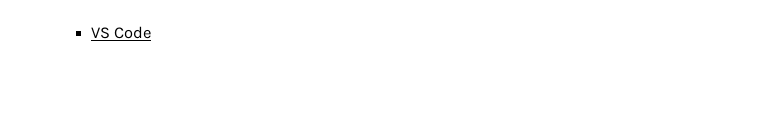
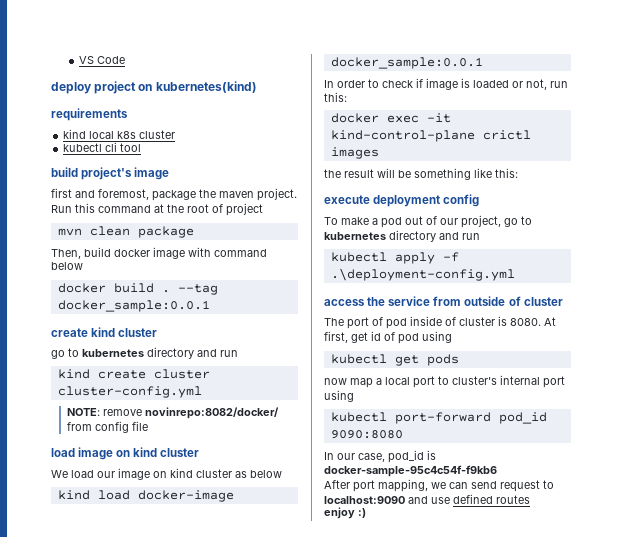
(152, 32) none -> [51,81,257,94] [51,108,128,121] [63,129,176,139] [63,142,142,152] [51,167,170,180] [51,188,297,201] [51,203,263,216] [57,226,194,238] [51,247,267,259] [51,262,83,270] [57,283,218,295] [57,300,210,312] [51,327,158,337] [51,347,238,359] [57,369,210,379] [57,386,202,398] [67,407,280,419] [67,421,149,433] [51,447,200,460] [51,468,282,480] [57,490,234,502] [330,57,483,69] [324,78,568,90] [324,92,347,102] [330,113,451,123] [330,130,531,142] [330,147,379,159] [324,168,518,180] [324,194,480,207] [324,215,532,228] [324,230,480,242] [330,252,459,264] [330,268,515,281] [324,296,563,306] [324,316,556,329] [324,331,452,344] [330,354,459,366] [324,375,565,388] [324,390,354,402] [330,412,547,424] [330,430,403,439] [324,450,436,463] [324,465,497,477] [324,479,554,492] [324,494,530,504] [324,507,366,519] // deploy project on kubernetes(kind) // requirements // kind local k8s cluster // kubectl cli tool // build project's image // first and foremost, package the maven project. Run this command at the root of project // mvn clean package // Then, build docker image with command below // docker build . --tag docker_sample:0.0.1 // create kind cluster // go to kubernetes directory and run // kind create cluster cluster-config.yml // NOTE: remove novinrepo:8082/docker/ from config file // load image on kind cluster // We load our image on kind cluster as below // kind load docker-image docker_sample:0.0.1 // In order to check if image is loaded or not, run this: // docker exec -it kind-control-plane crictl images // the result will be something like this: // execute deployment config // To make a pod out of our project, go to kubernetes directory and run // kubectl apply -f .\deployment-config.yml // access the service from outside of cluster // The port of pod inside of cluster is 8080. At first, get id of pod using // kubectl get pods // now map a local port to cluster's internal port using // kubectl port-forward pod_id 9090:8080 // In our case, pod_id is docker-sample-95c4c54f-f9kb6 // After port mapping, we can send request to localhost:9090 and use defined routes // enjoy :)

